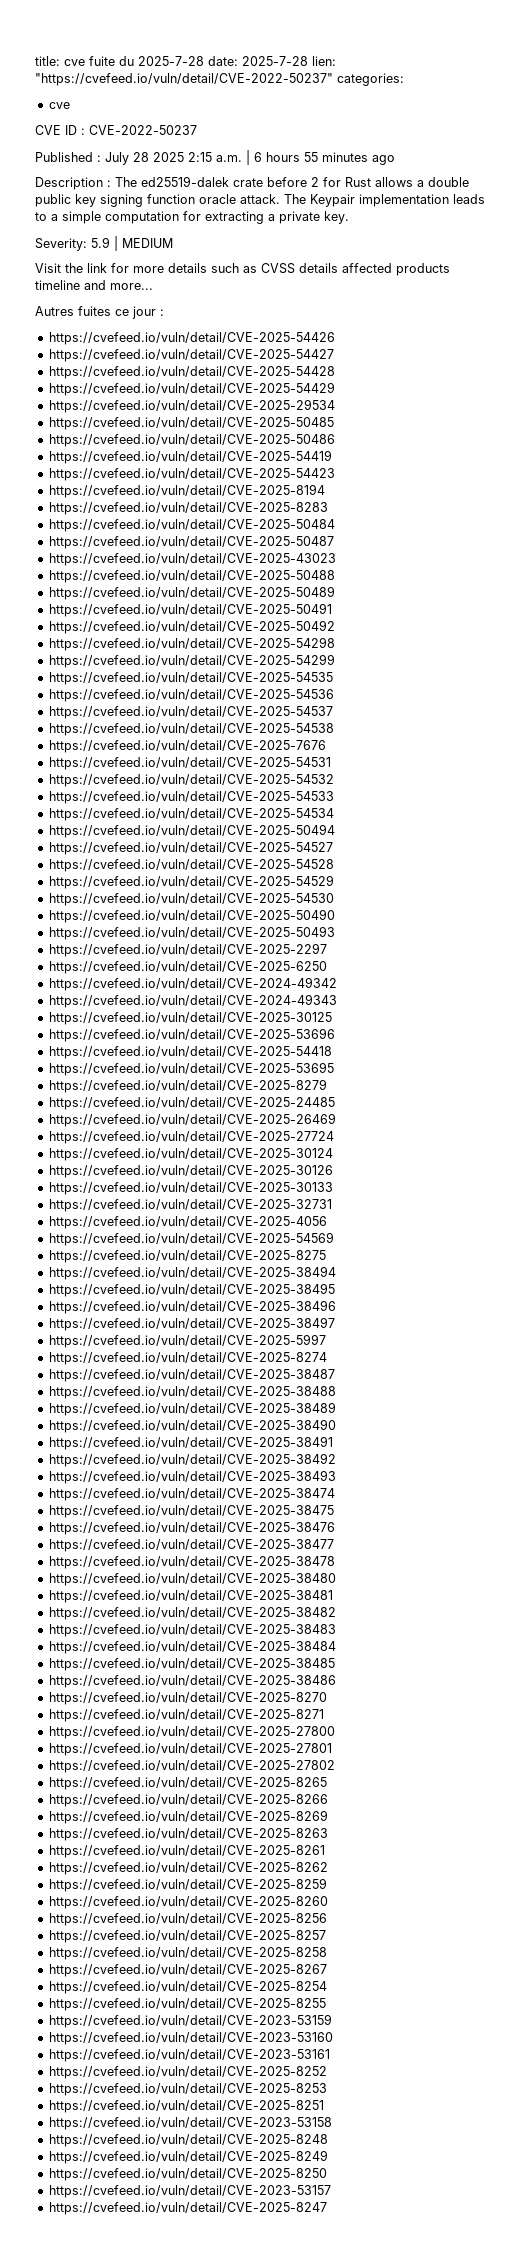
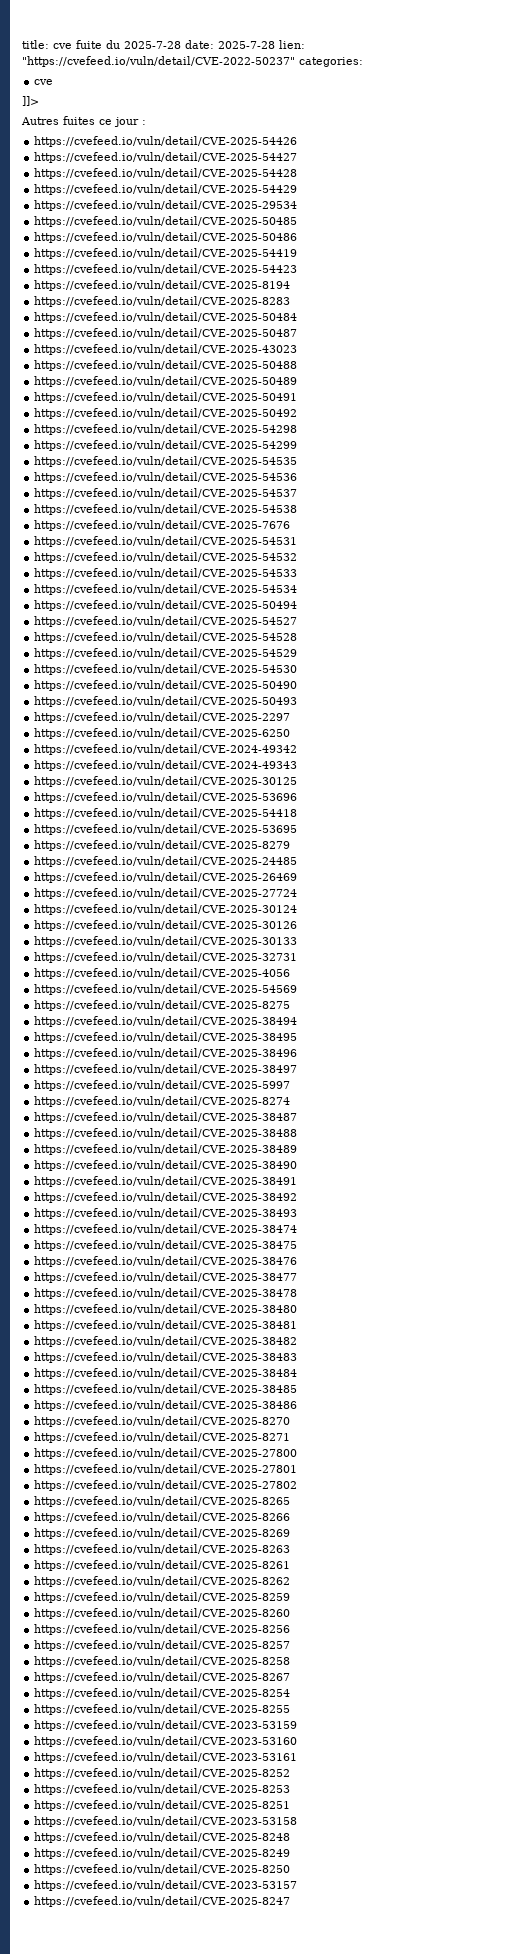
[35,125,197,135] [35,150,395,165] [35,176,469,190] [35,194,485,207] [35,211,349,224] [35,236,173,251] [35,263,450,276] [35,280,153,290] CVE ID : CVE-2022-50237 // Published : July 28 2025 2:15 a.m. | 6 hours 55 minutes ago // Description : The ed25519-dalek crate before 2 for Rust allows a double public key signing function oracle attack. The Keypair implementation leads to a simple computation for extracting a private key. // Severity: 5.9 | MEDIUM // Visit the link for more details such as CVSS details affected products timeline and more... -> [22,96,39,106] ]]>

